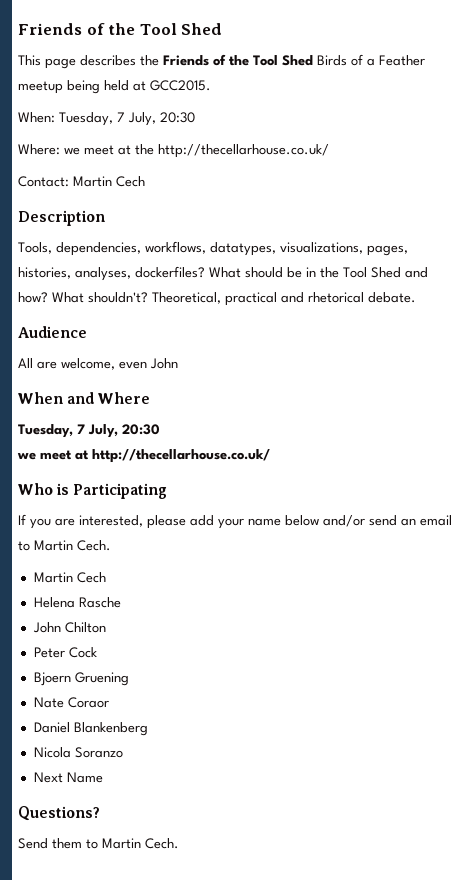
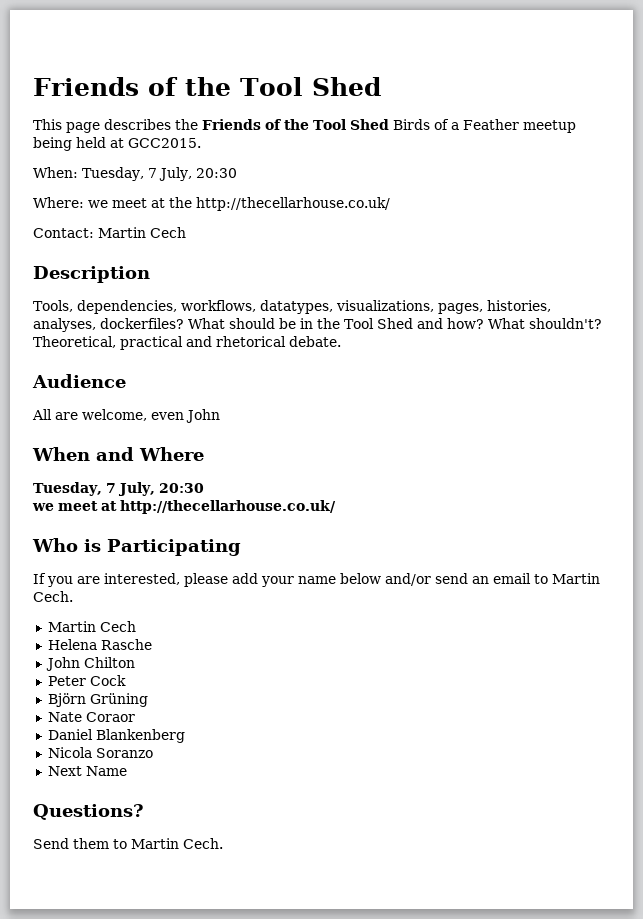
[33,672,129,686] Bjoern Gruening -> [47,693,148,707] Björn Grüning

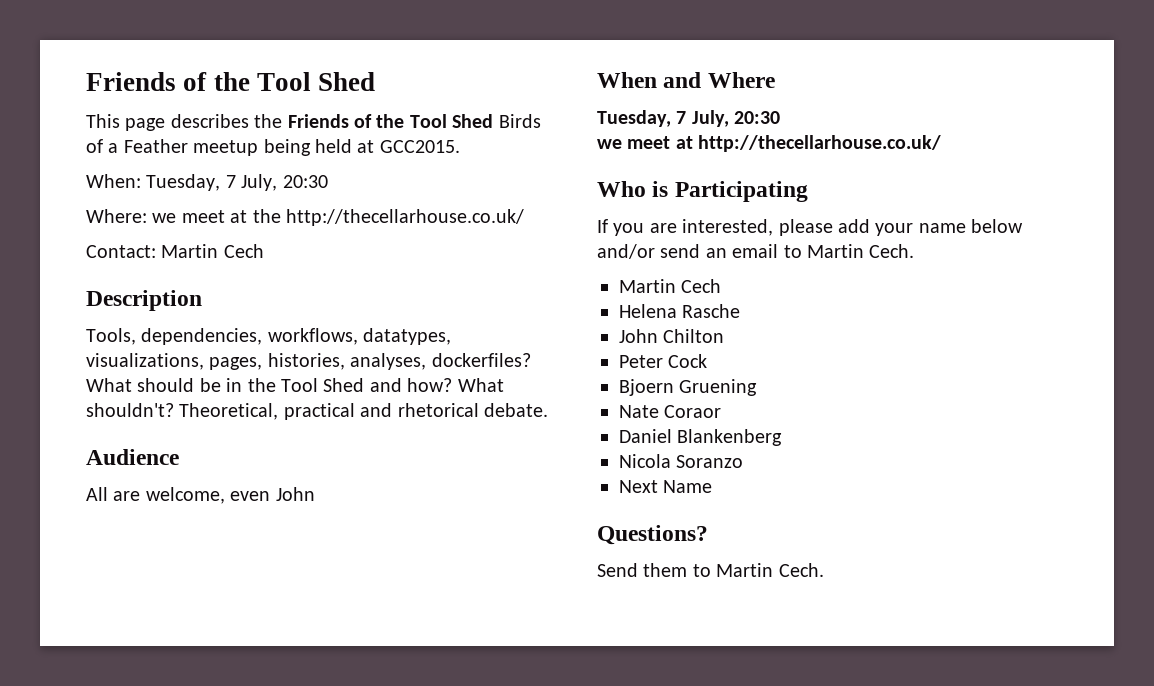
[47,693,148,707] Björn Grüning -> [619,379,758,396] Bjoern Gruening

